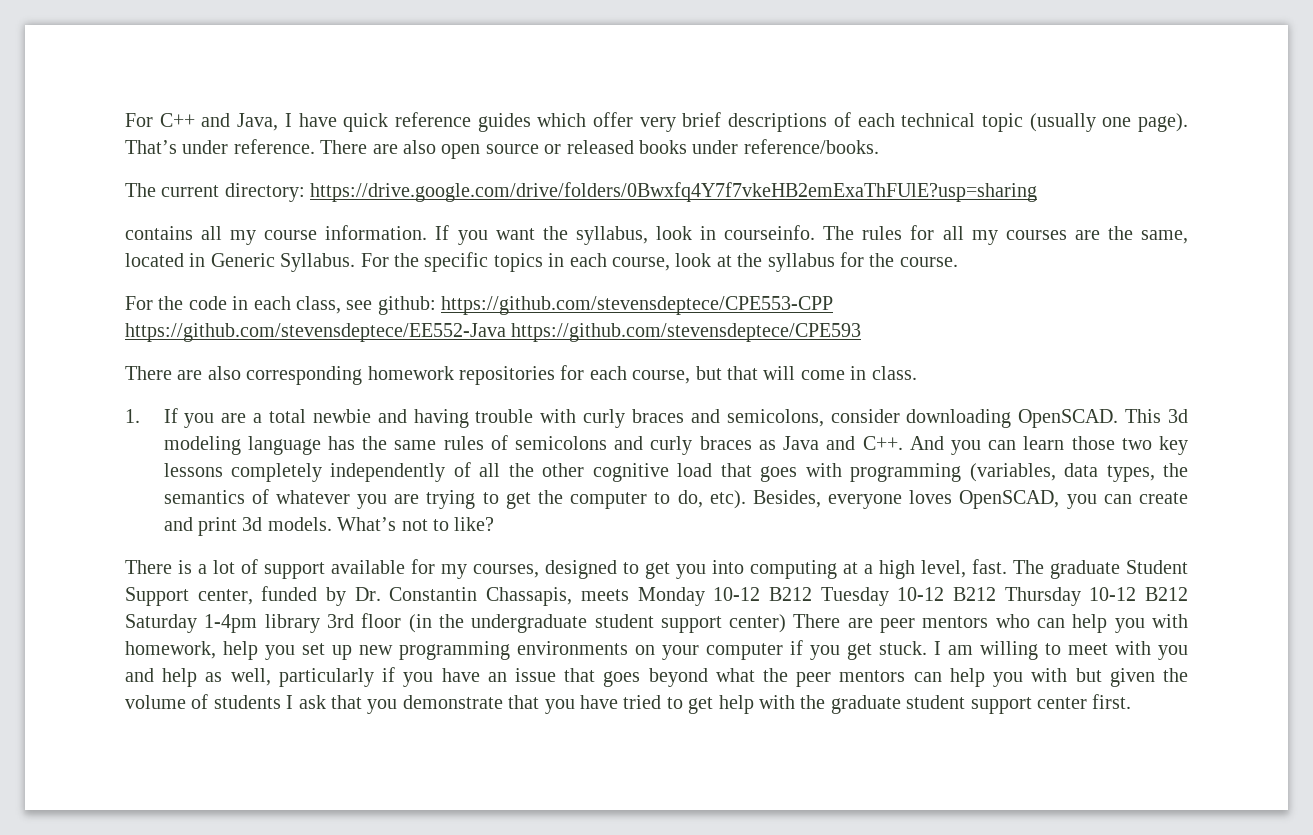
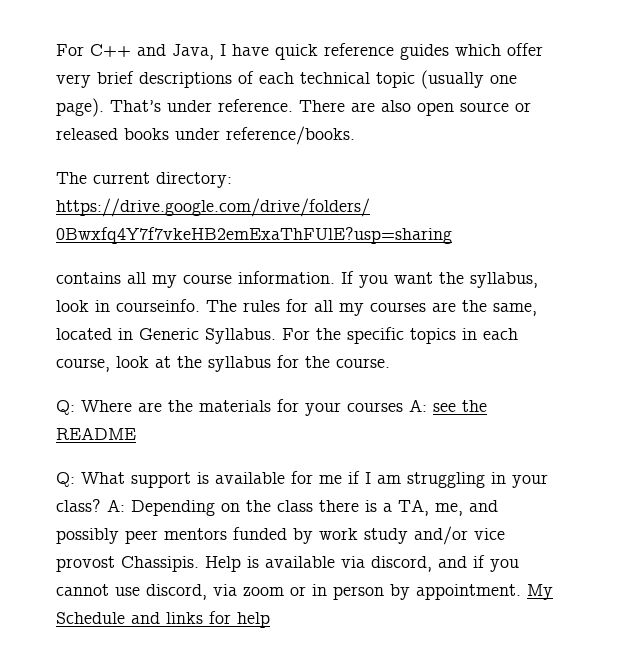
[125,296,834,315] [125,323,862,342] [125,365,917,385] [125,408,1188,428] [163,435,1188,455] [163,462,1188,482] [163,489,1189,509] [163,517,495,536] [125,559,1188,579] [125,586,1188,606] [125,613,1188,633] [125,640,1188,660] [125,667,1189,687] [125,694,1132,714] For the code in each class, see github: https://github.com/stevensdeptece/CPE553-CPP https://github.com/stevensdeptece/EE552-Java https://github.com/stevensdeptece/CPE593 // There are also corresponding homework repositories for each course, but that will come in class. // 1. If you are a total newbie and having trouble with curly braces and semicolons, consider downloading OpenSCAD. This 3d modeling language has the same rules of semicolons and curly braces as Java and C++. And you can learn those two key lessons completely independently of all the other cognitive load that goes with programming (variables, data types, the semantics of whatever you are trying to get the computer to do, etc). Besides, everyone loves OpenSCAD, you can create and print 3d models. What’s not to like? // There is a lot of support available for my courses, designed to get you into computing at a high level, fast. The graduate Student Support center, funded by Dr. Constantin Chassapis, meets Monday 10-12 B212 Tuesday 10-12 B212 Thursday 10-12 B212 Saturday 1-4pm library 3rd floor (in the undergraduate student support center) There are peer mentors who can help you with homework, help you set up new programming environments on your computer if you get stuck. I am willing to meet with you and help as well, particularly if you have an issue that goes beyond what the peer mentors can help you with but given the volume of students I ask that you demonstrate that you have tried to get help with the graduate student support center first. -> [56,399,487,416] [56,427,136,440] [56,471,548,488] [56,499,498,516] [56,526,505,545] [56,555,519,572] [56,584,553,600] [56,611,270,628] Q: Where are the materials for your courses A: see the README // Q: What support is available for me if I am struggling in your class? A: Depending on the class there is a TA, me, and possibly peer mentors funded by work study and/or vice provost Chassipis. Help is available via discord, and if you cannot use discord, via zoom or in person by appointment. My Schedule and links for help

